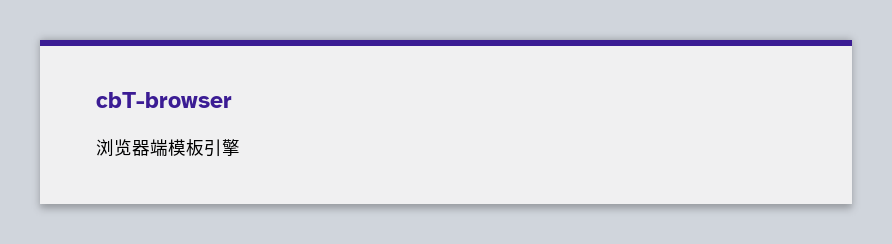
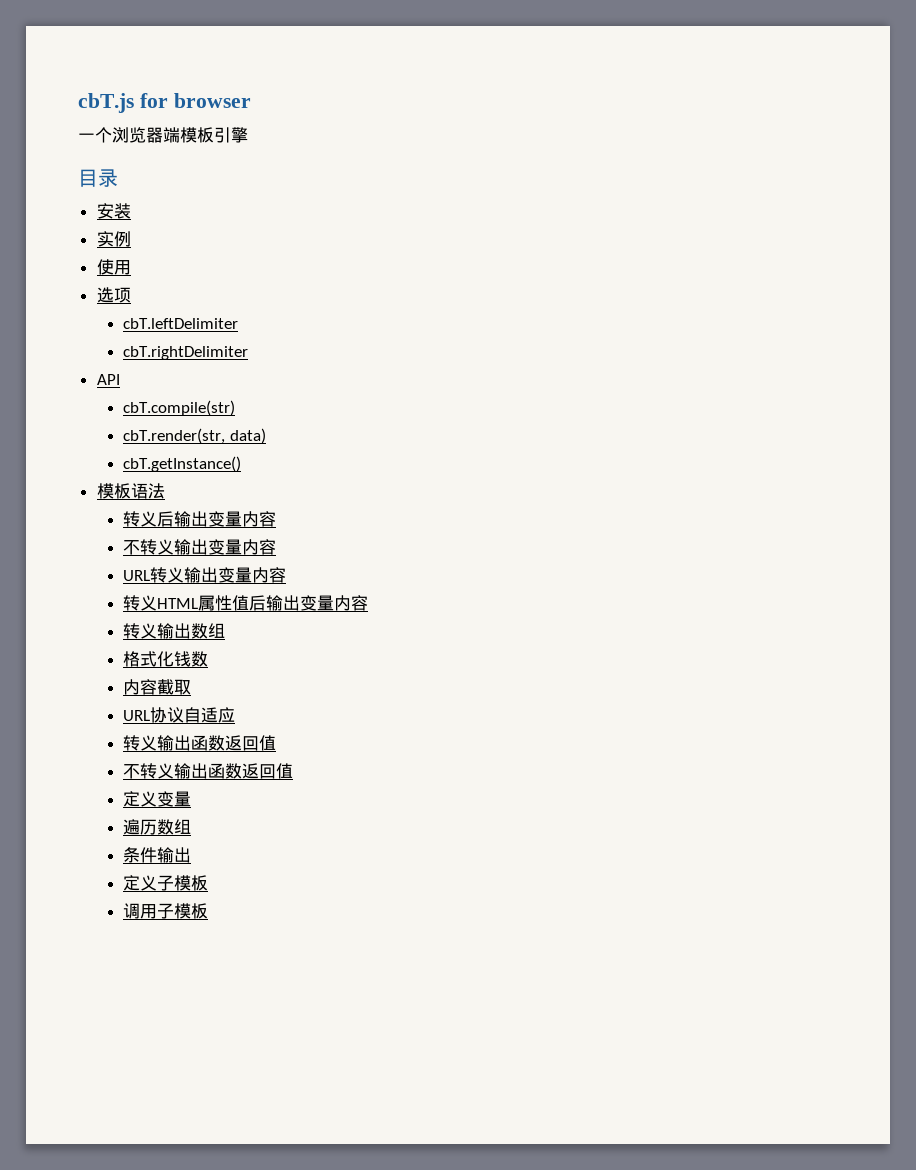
[96,92,232,108] cbT-browser // -> [78,93,251,113] [78,127,112,143] cbT.js for browser // 一个
(240, 147) none -> [78,169,118,187] [96,203,131,219] [96,231,131,247] [96,259,131,275] [96,287,131,303] [123,318,239,329] [123,346,249,360] [96,374,120,385] [123,400,236,416] [123,428,266,444] [123,456,242,472] [96,483,165,499] [123,511,277,527] [123,539,277,555] [123,567,287,583] [123,595,369,611] [123,623,226,639] [123,651,209,667] [123,679,192,695] [123,707,236,723] [123,735,277,751] [123,763,294,779] [123,791,192,807] [123,819,192,835] [123,847,192,863] [123,875,209,891] [123,903,209,919] // 目录 // 安装 // 实例 // 使用 // 选项 // cbT.leftDelimiter // cbT.rightDelimiter // API // cbT.compile(str) // cbT.render(str, data) // cbT.getInstance() // 模板语法 // 转义后输出变量内容 // 不转义输出变量内容 // URL转义输出变量内容 // 转义HTML属性值后输出变量内容 // 转义输出数组 // 格式化钱数 // 内容截取 // URL协议自适应 // 转义输出函数返回值 // 不转义输出函数返回值 // 定义变量 // 遍历数组 // 条件输出 // 定义子模板 // 调用子模板

